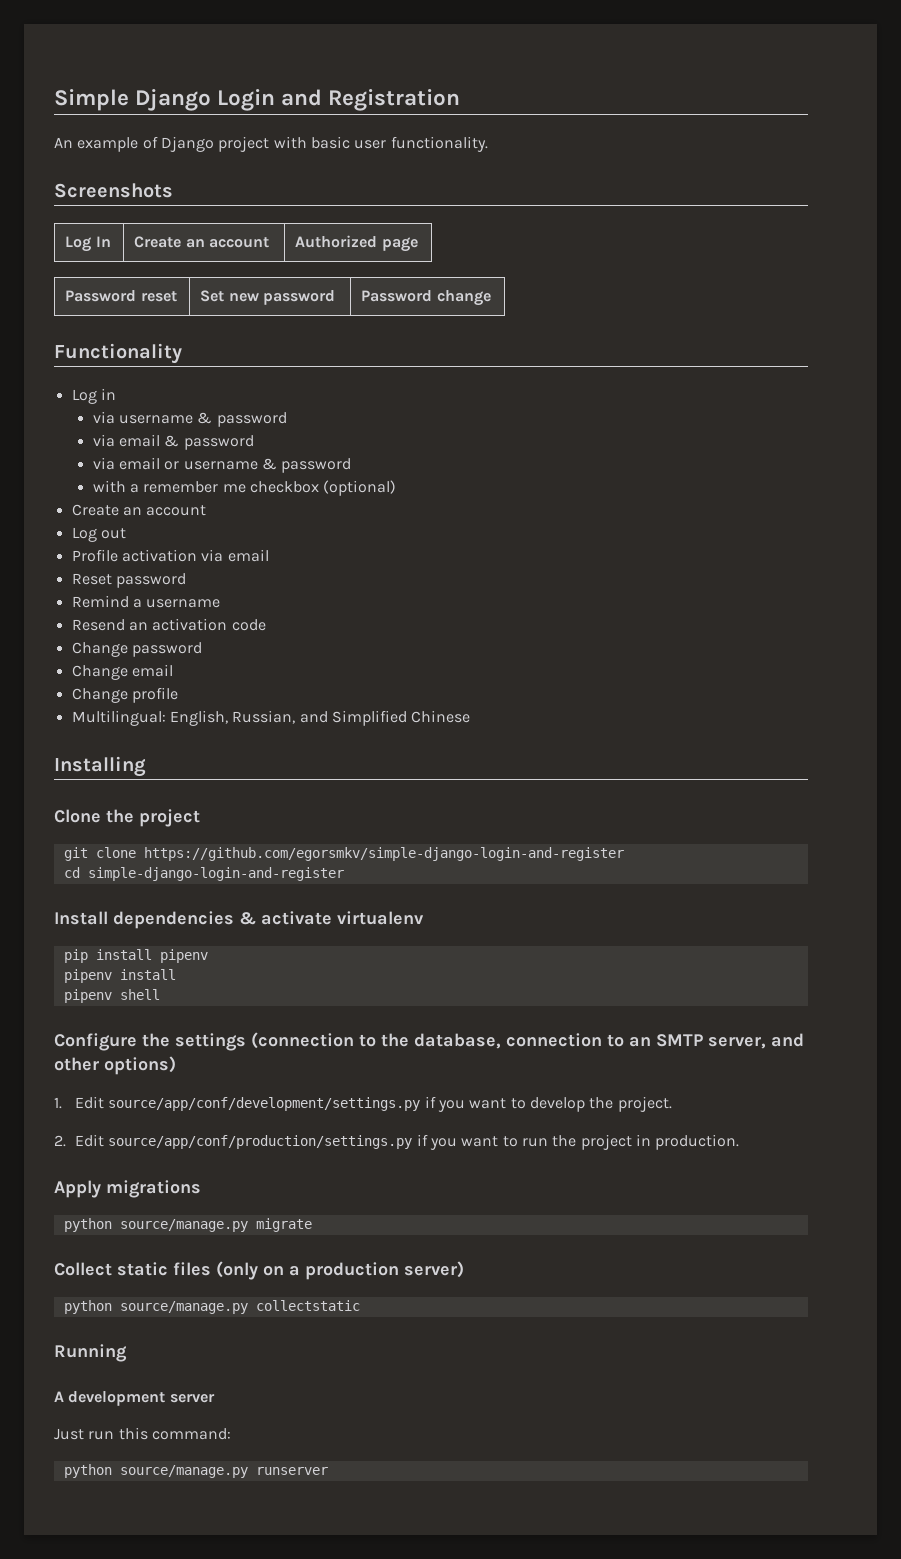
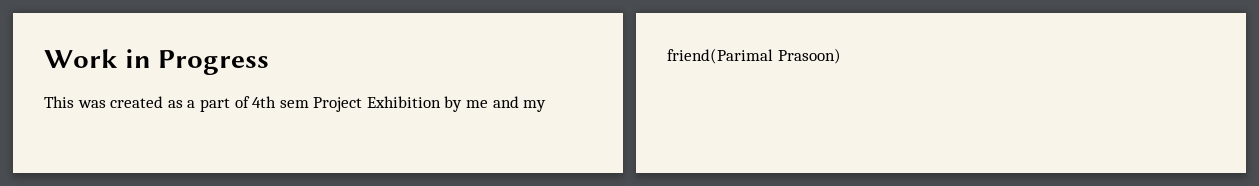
[54,89,461,111] [54,136,488,152] [54,183,173,198] [65,236,111,252] [134,236,269,248] [295,235,418,252] [65,290,177,302] [200,290,335,305] [361,290,491,306] [54,343,182,364] [71,388,116,404] [92,411,287,427] [92,434,254,450] [92,457,352,473] [92,480,397,496] [71,504,207,516] [71,527,126,542] [71,549,269,562] [71,573,186,588] [71,595,221,608] [71,618,266,631] [71,642,202,657] [71,664,173,680] [71,687,178,703] [71,710,471,726] [54,756,146,777] [54,809,200,827] [63,847,624,861] [63,867,344,881] [54,911,424,929] [63,949,208,963] [63,969,176,983] [63,989,160,1003] [54,1032,804,1051] [54,1056,176,1075] [54,1096,672,1112] [54,1134,740,1150] [54,1180,201,1198] [63,1218,312,1232] [54,1261,464,1280] [63,1300,360,1314] [54,1344,127,1362] [54,1391,215,1406] [54,1427,231,1440] [63,1464,328,1478] Simple Django Login and Registration // An example of Django project with basic user functionality. // Screenshots // Log In | Create an account | Authorized page // Password reset | Set new password | Password change // Functionality // Log in // via username & password // via email & password // via email or username & password // with a remember me checkbox (optional) // Create an account // Log out // Profile activation via email // Reset password // Remind a username // Resend an activation code // Change password // Change email // Change profile // Multilingual: English, Russian, and Simplified Chinese // Installing // Clone the project // git clone https://github.com/egorsmkv/simple-django-login-and-register // cd simple-django-login-and-register // Install dependencies & activate virtualenv // pip install pipenv // pipenv install // pipenv shell // Configure the settings (connection to the database, connection to an SMTP server, and other options) // 1. Edit source/app/conf/development/settings.py if you want to develop the project. // 2. Edit source/app/conf/production/settings.py if you want to run the project in production. // Apply migrations // python source/manage.py migrate // Collect static files (only on a production server) // python source/manage.py collectstatic // Running // A development server // Just run this command: // python source/manage.py runserver -> [44,49,270,75] [44,96,547,112] [667,48,841,64] Work in Progress // This was created as a part of 4th sem Project Exhibition by me and my friend(Parimal Prasoon)

